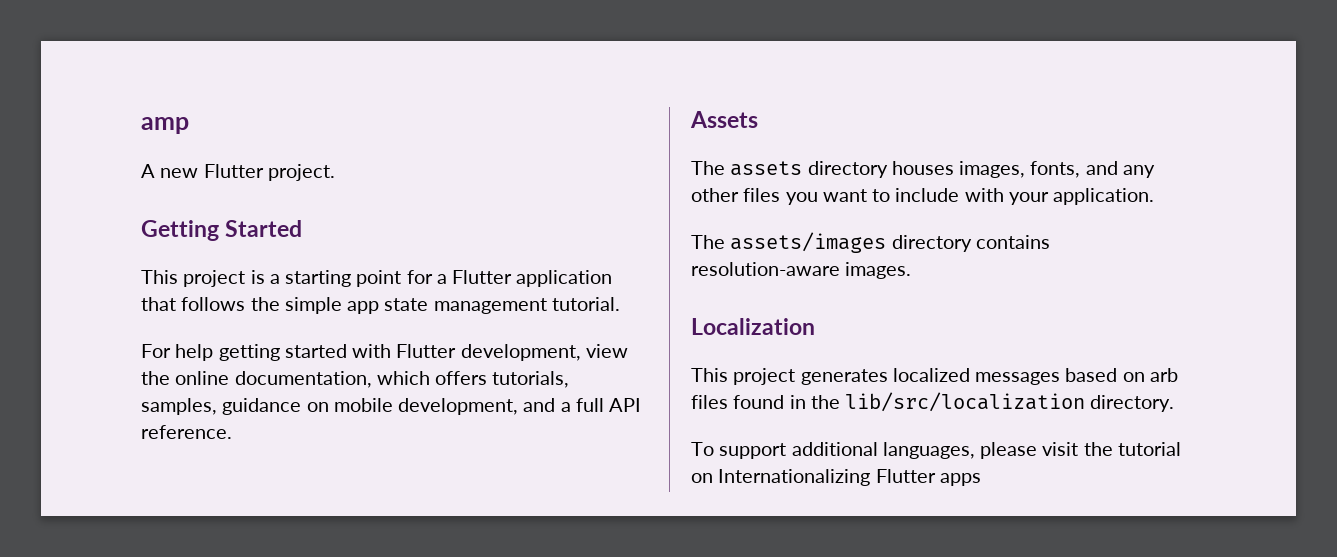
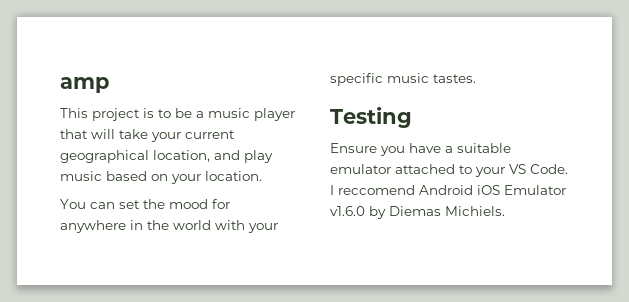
[141,164,335,181] [141,220,303,241] [141,270,613,287] [141,297,620,314] [141,344,628,361] [141,371,570,388] [141,398,642,415] [141,425,232,439] [690,111,758,128] [691,161,1155,178] [691,188,1155,205] [691,232,1050,253] [691,262,912,279] [691,318,815,335] [691,368,1178,385] [691,392,1175,412] [691,442,1181,459] [691,469,981,486] A new Flutter project. // Getting Started // This project is a starting point for a Flutter application that follows the simple app state management tutorial. // For help getting started with Flutter development, view the online documentation, which offers tutorials, samples, guidance on mobile development, and a full API reference. // Assets // The assets directory houses images, fonts, and any other files you want to include with your application. // The assets/images directory contains resolution-aware images. // Localization // This project generates localized messages based on arb files found in the lib/src/localization directory. // To support additional languages, please visit the tutorial on Internationalizing Flutter apps -> [60,108,295,121] [60,129,235,142] [60,150,273,163] [60,171,262,184] [60,199,230,209] [60,220,278,233] [330,73,476,86] [330,107,412,128] [330,143,511,156] [330,164,568,177] [330,185,566,195] [330,206,505,219] This project is to be a music player that will take your current geographical location, and play music based on your location. // You can set the mood for anywhere in the world with your specific music tastes. // Testing // Ensure you have a suitable emulator attached to your VS Code. I reccomend Android iOS Emulator v1.6.0 by Diemas Michiels.

